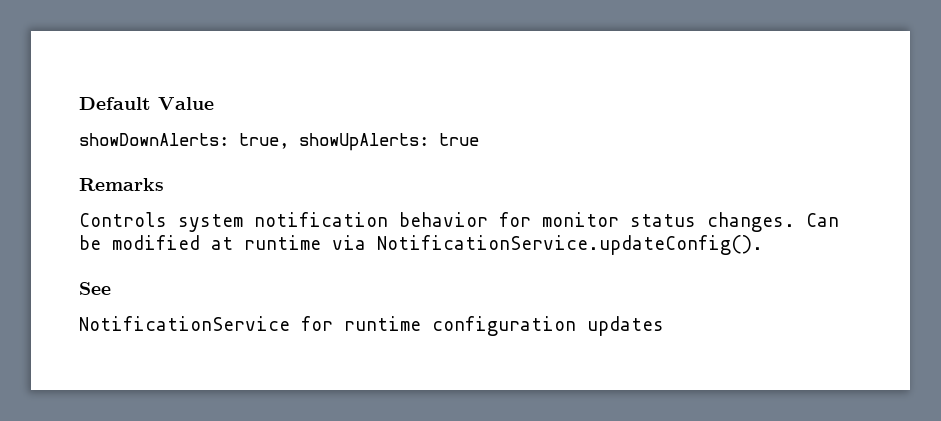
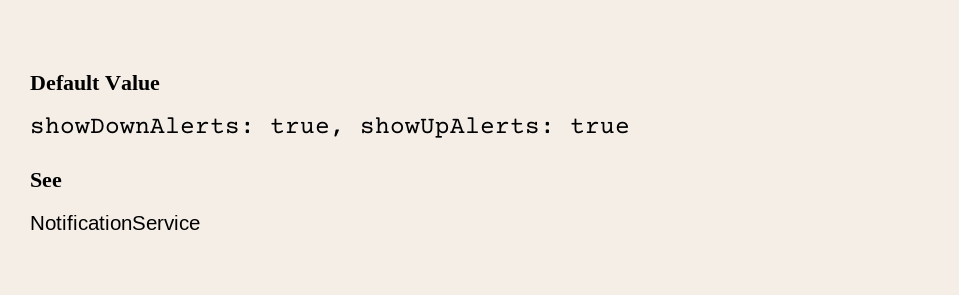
[79,178,164,191] [79,212,839,232] [79,235,763,255] [79,282,111,295] [79,316,664,336] Remarks // Controls system notification behavior for monitor status changes. Can be modified at runtime via NotificationService.updateConfig(). // See // NotificationService for runtime configuration updates -> [30,173,62,187] [30,215,200,230] See // NotificationService

